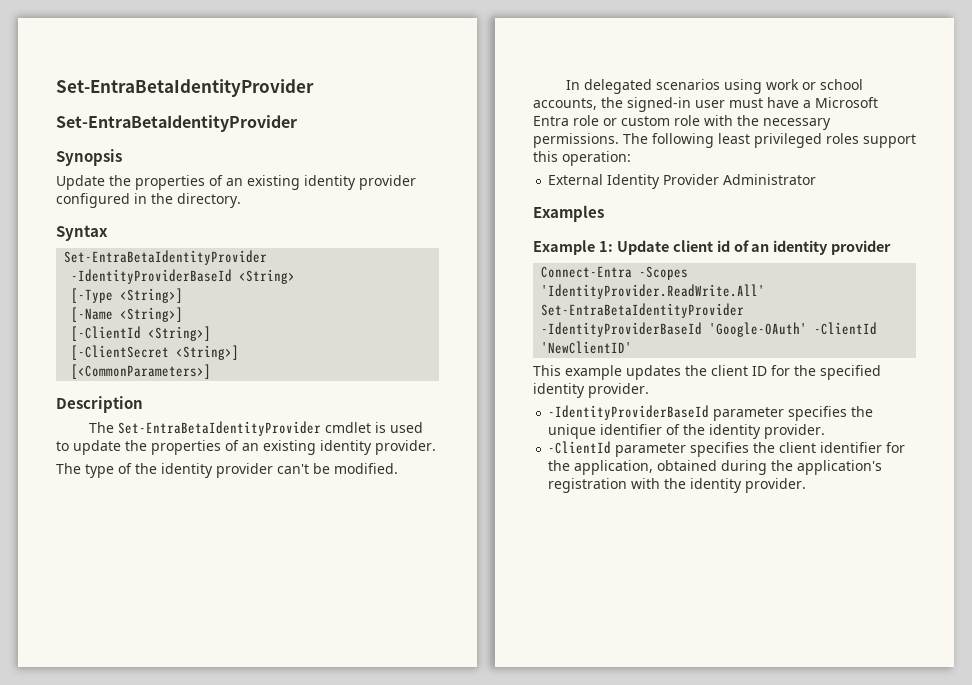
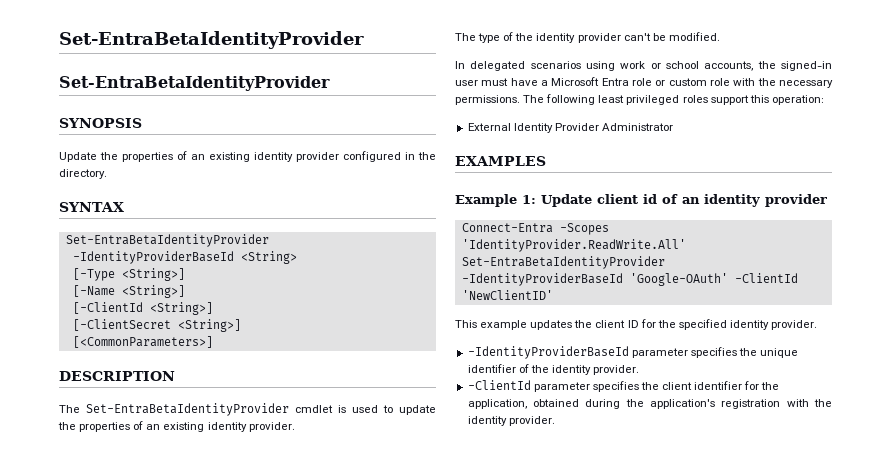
[56,149,122,166] Synopsis -> [59,118,142,128] SYNOPSIS
[56,225,108,241] Syntax -> [59,202,124,212] SYNTAX
[56,396,143,413] Description -> [59,371,175,381] DESCRIPTION
[533,205,604,222] Examples -> [455,156,546,166] EXAMPLES

